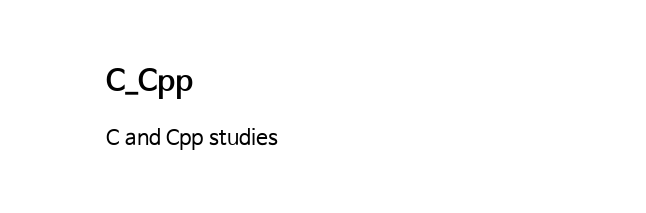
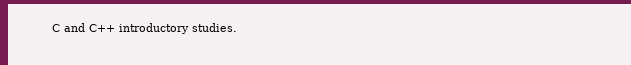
[106,68,193,99] C_Cpp // -> (52, 28) none
[166,128,278,150] Cpp studies -> [89,23,237,34] C++ introductory studies.

